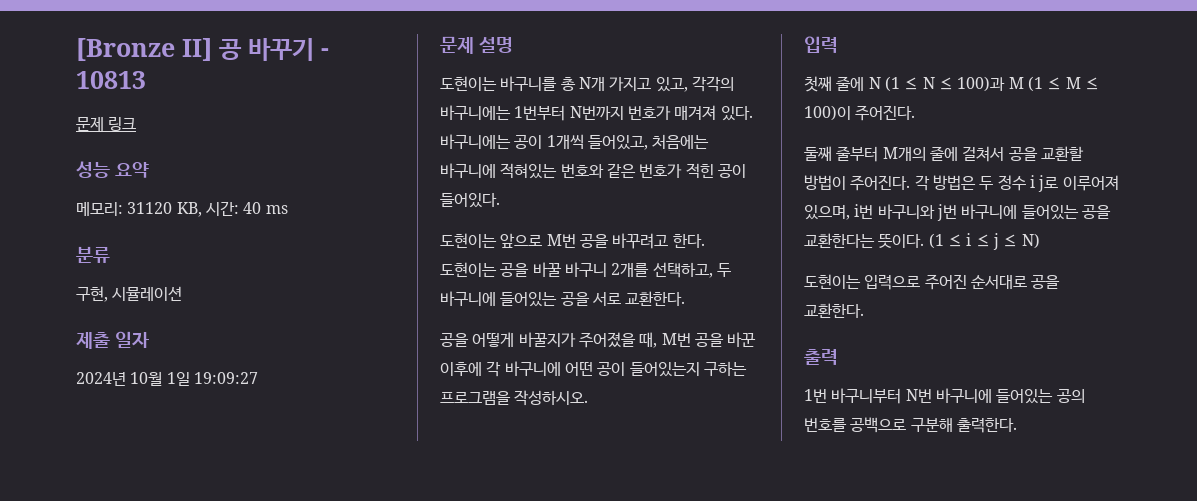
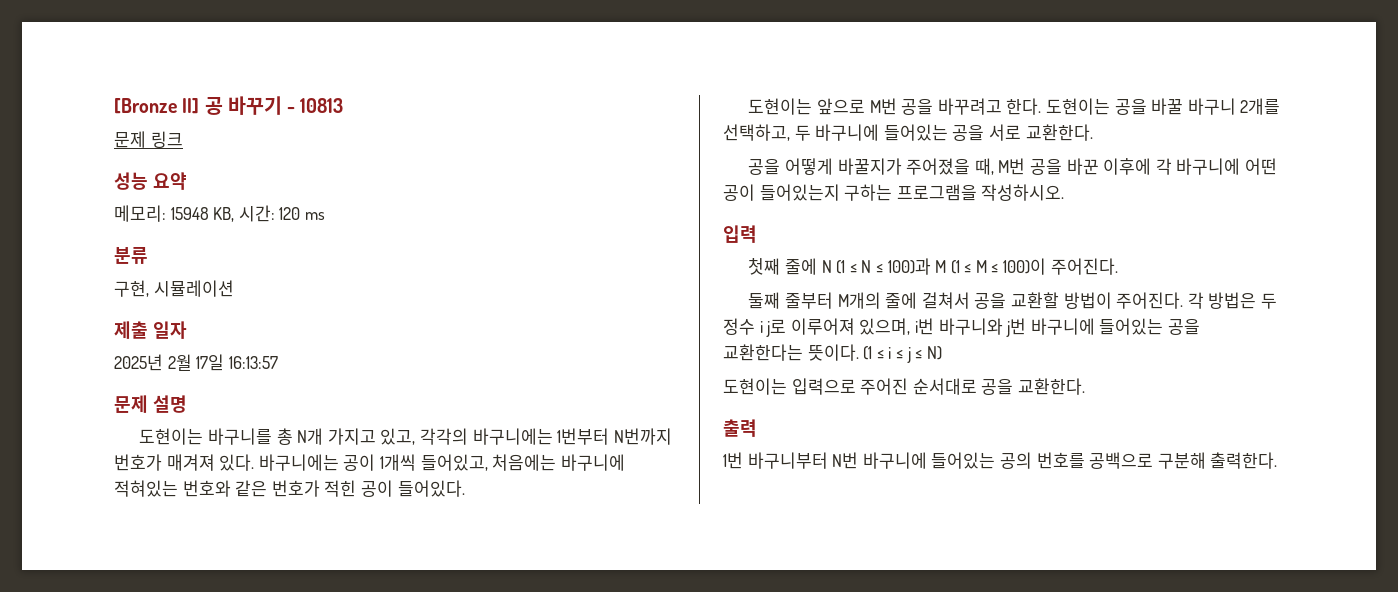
[127,202,173,214] 31120 -> [170,207,209,220] 15948
[243,202,262,214] 40 -> [279,207,301,220] 120
[76,371,258,386] 2024년 10월 1일 19:09:27 -> [114,354,278,371] 2025년 2월 17일 16:13:57

